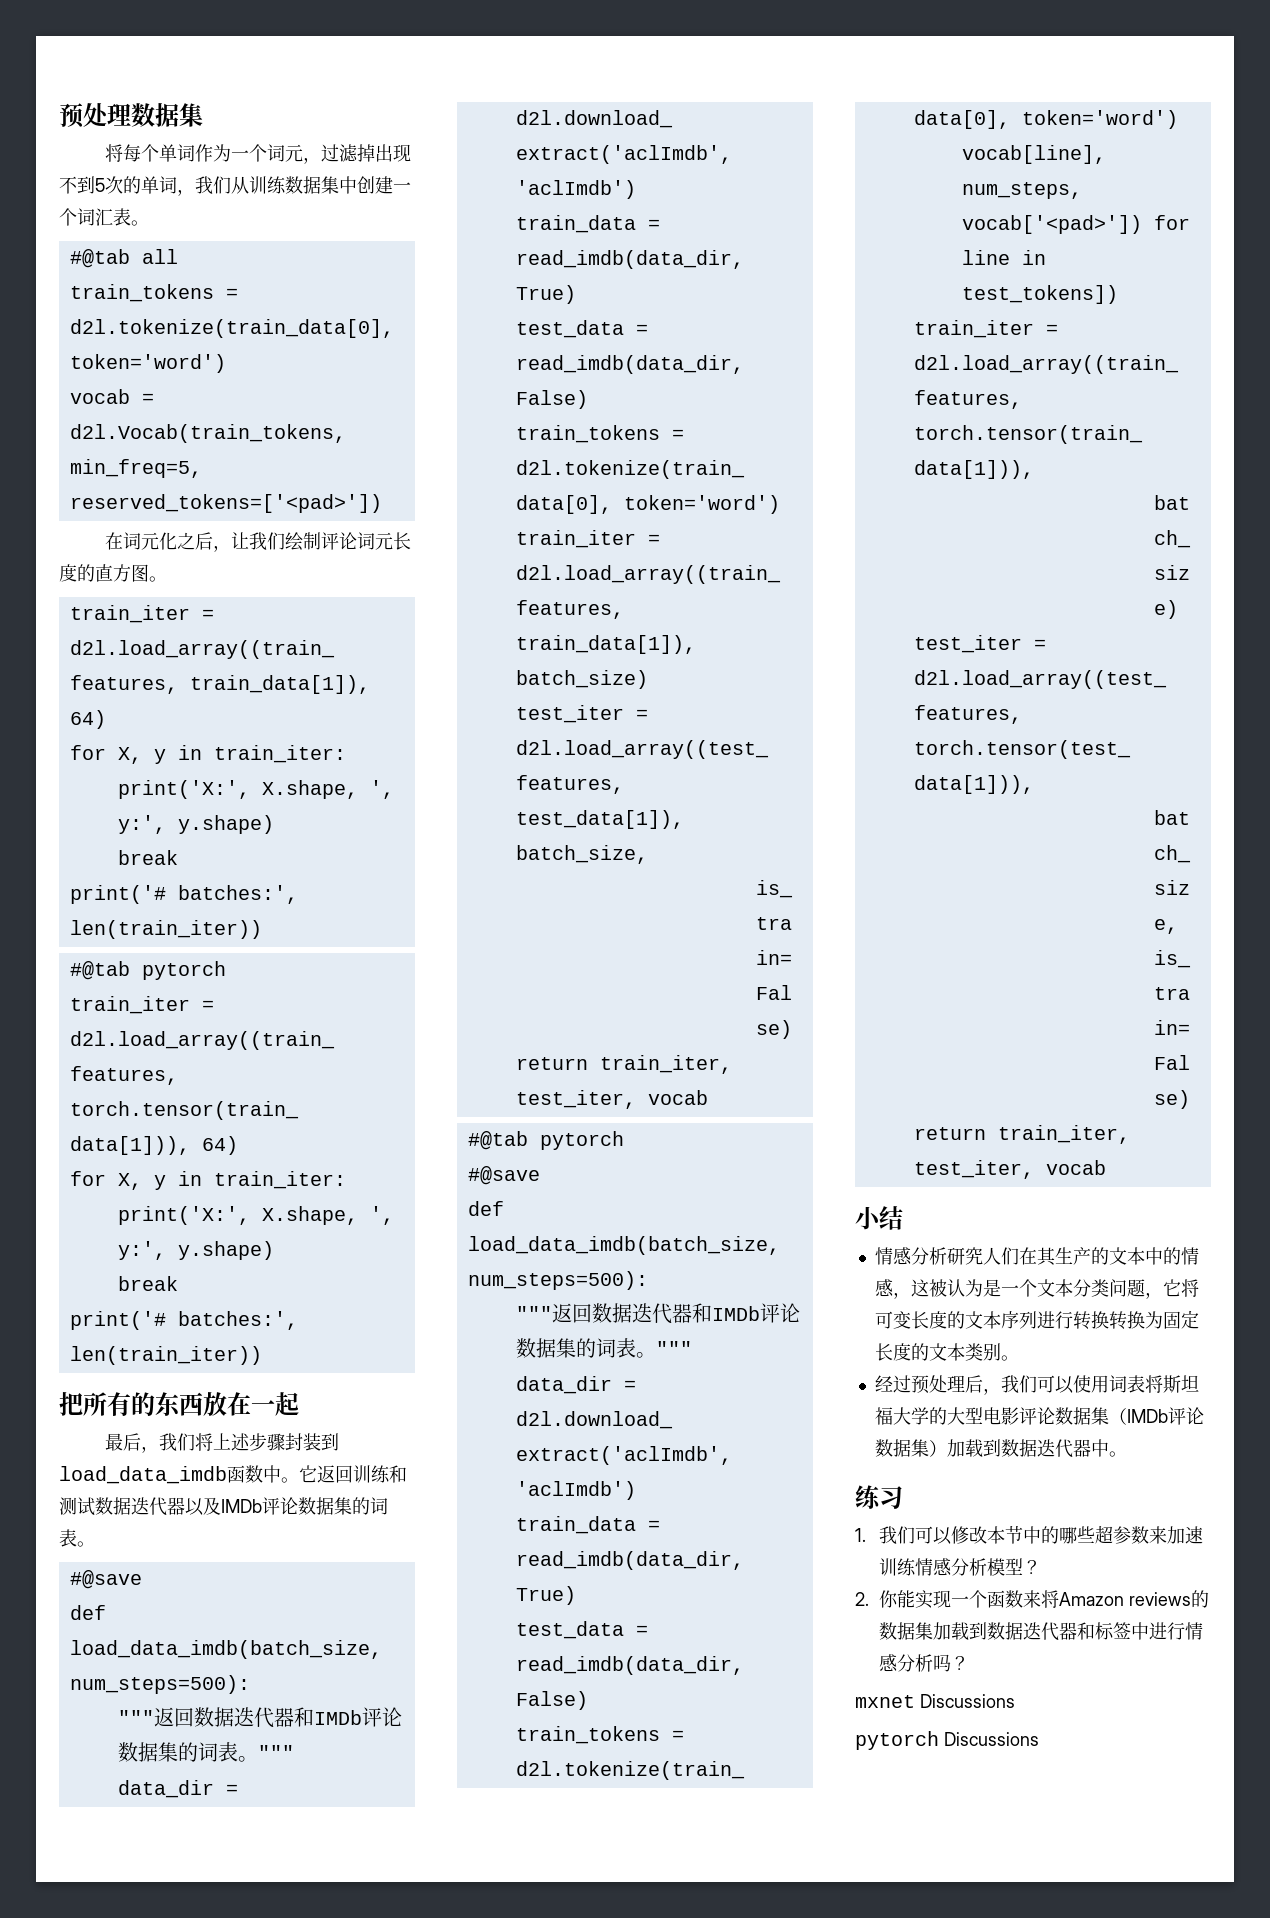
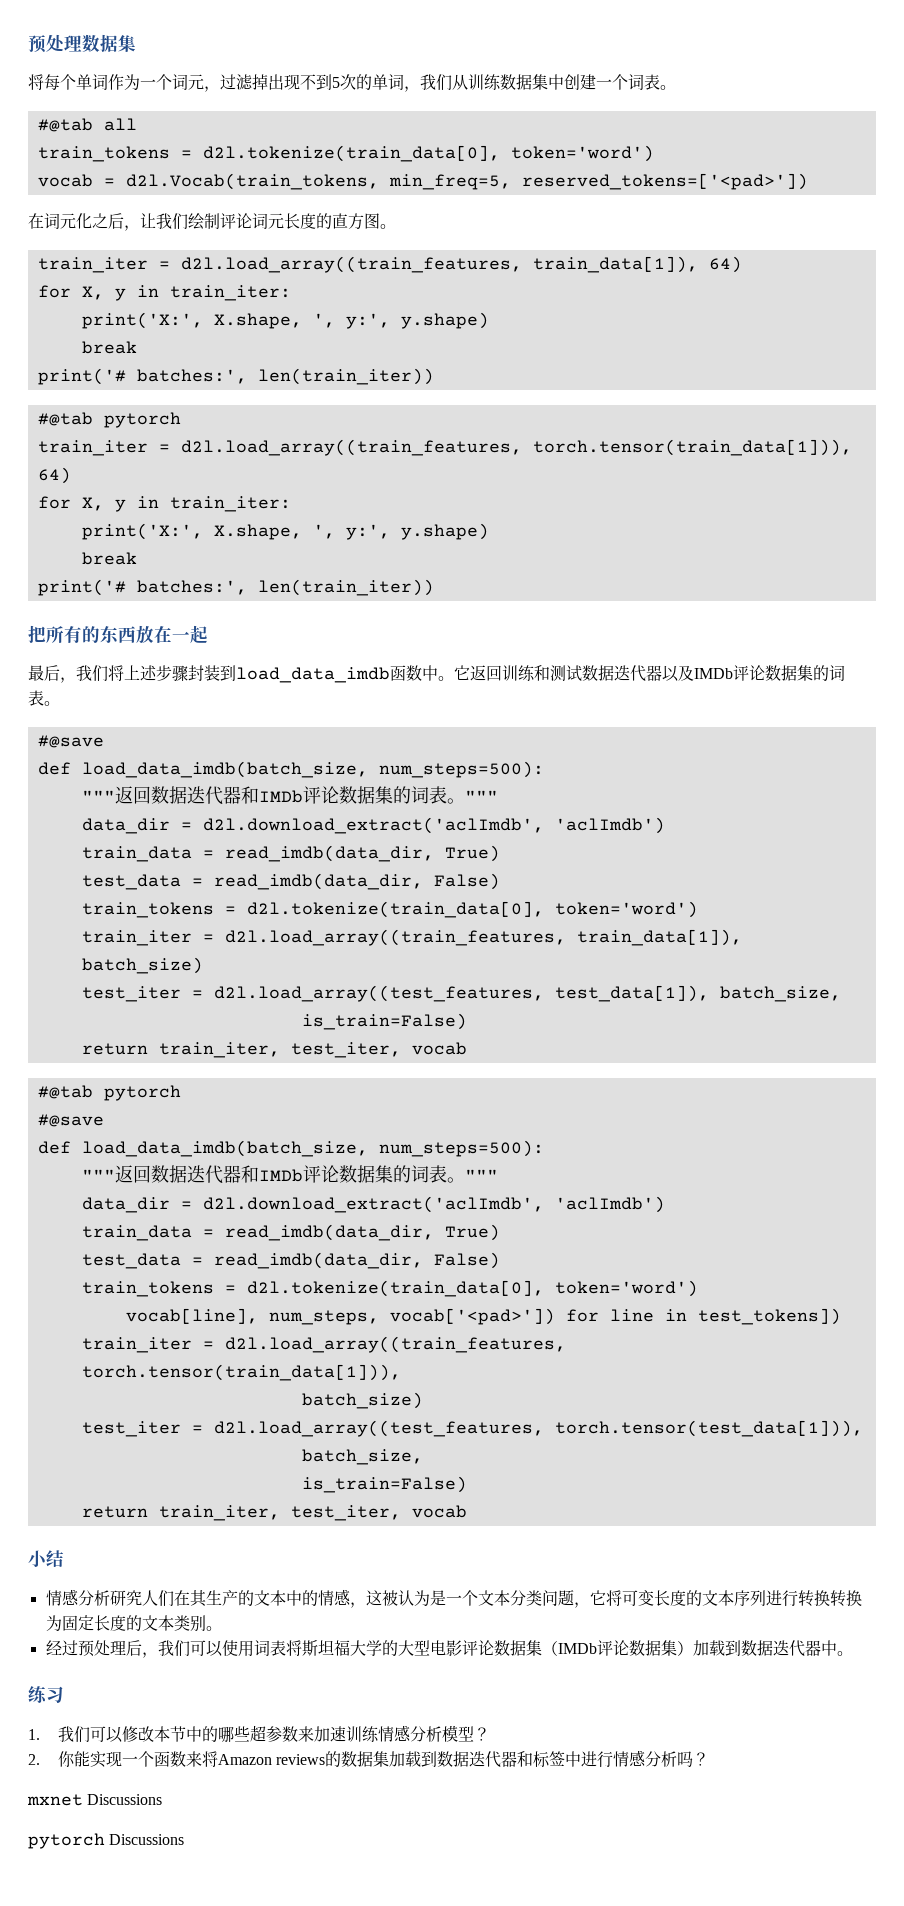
[95,208,113,226] 汇 -> (644, 82) none

